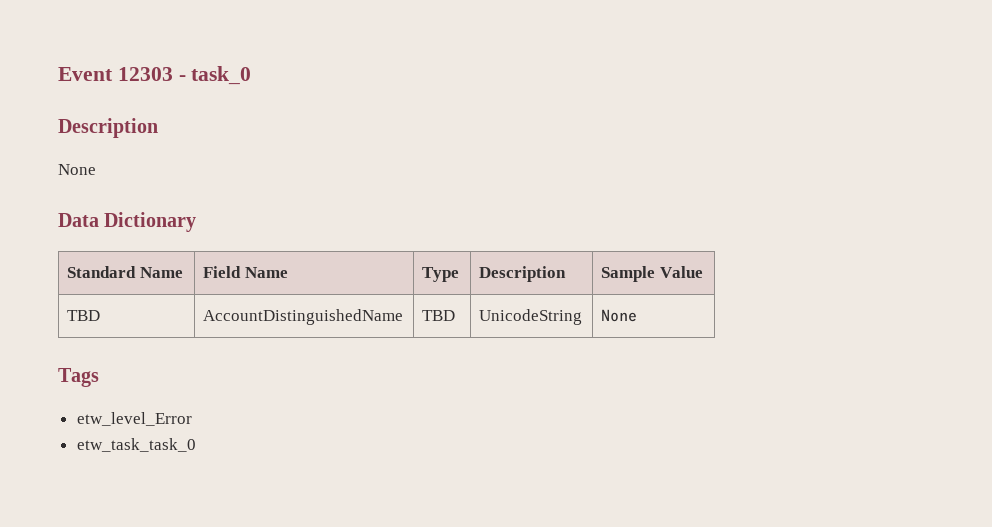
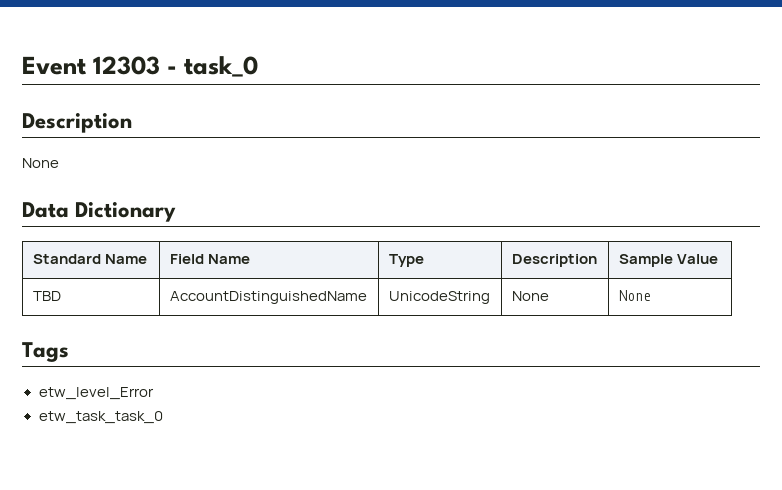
[422,310,456,321] [479,309,583,325] TBD | UnicodeString -> [388,291,490,304] [511,291,549,301] UnicodeString | None

